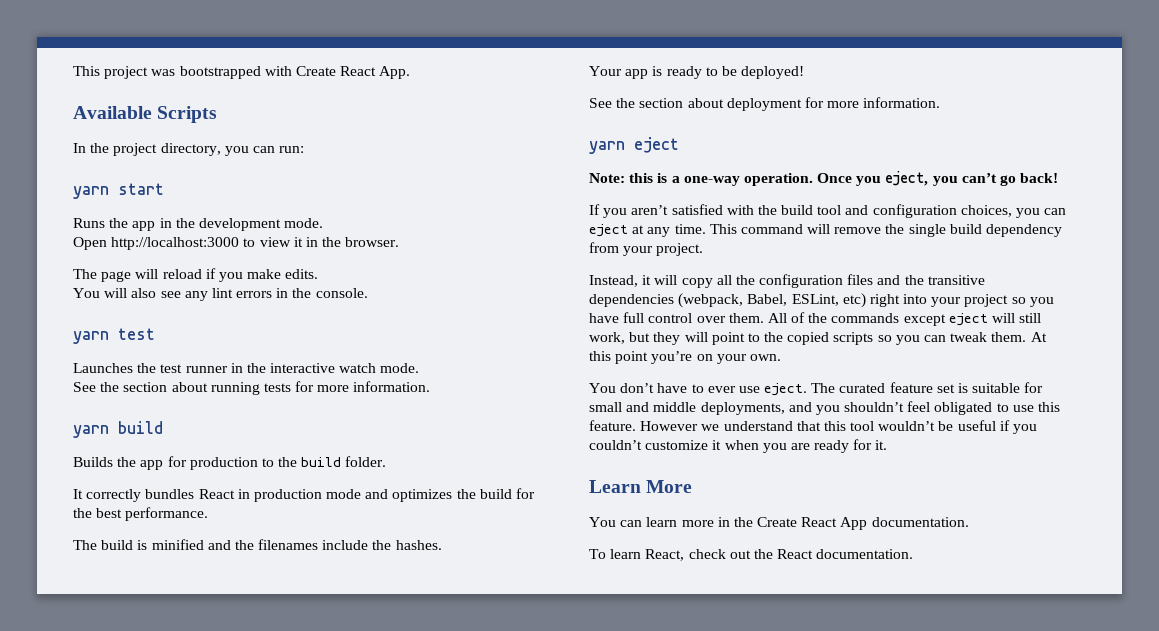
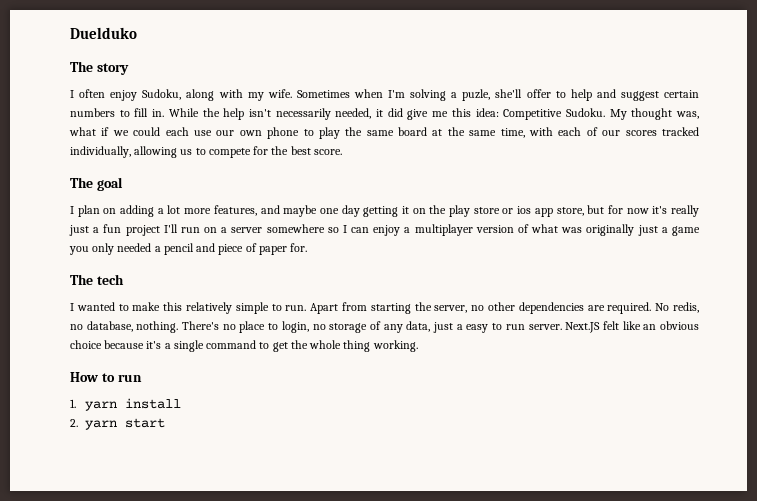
[73,66,411,79] [73,106,218,123] [73,143,305,156] [73,183,164,199] [73,218,324,231] [73,237,400,250] [73,268,319,282] [73,288,368,301] [73,328,155,344] [73,363,420,373] [73,381,431,395] [73,421,163,438] [73,456,387,470] [73,489,512,502] This project was bootstrapped with Create React App. // Available Scripts // In the project directory, you can run: // yarn start // Runs the app in the development mode. // Open http://localhost:3000 to view it in the browser. // The page will reload if you make edits. // You will also see any lint errors in the console. // yarn test // Launches the test runner in the interactive watch mode. // See the section about running tests for more information. // yarn build // Builds the app for production to the build folder. // It correctly bundles React in production mode and optimizes the build -> [70,27,137,39] [70,61,129,75] [70,89,700,101] [70,108,699,120] [69,127,699,139] [70,146,251,158] Duelduko // The story // I often enjoy Sudoku, along with my wife. Sometimes when I'm solving a puzle, she'll offer to help and suggest certain numbers to fill in. While the help isn't necessarily needed, it did give me this idea: Competitive Sudoku. My thought was, what if we could each use our own phone to play the same board at the same time, with each of our scores tracked individually, allowing us to compete
[125,507,209,521] [73,539,442,550] [589,66,805,79] [589,97,941,111] [589,137,679,154] [589,171,1059,186] [589,204,1067,218] [589,224,1063,237] [589,242,704,256] [589,274,985,288] [589,293,1054,308] [589,312,1042,326] [589,332,1047,345] [589,351,781,364] [589,382,1044,396] [589,401,1061,415] [589,420,1038,434] [589,439,888,453] [589,480,693,493] [589,517,969,530] [589,549,914,561] performance. // The build is minified and the filenames include the hashes. // Your app is ready to be deployed! // See the section about deployment for more information. // yarn eject // Note: this is a one-way operation. Once you eject, you can’t go back! // If you aren’t satisfied with the build tool and configuration choices, you can eject at any time. This command will remove the single build dependency from your project. // Instead, it will copy all the configuration files and the transitive dependencies (webpack, Babel, ESLint, etc) right into your project so you have full control over them. All of the commands except eject will still work, but they will point to the copied scripts so you can tweak them. At this point you’re on your own. // You don’t have to ever use eject. The curated feature set is suitable for small and middle deployments, and you shouldn’t feel obligated to use this feature. However we understand that this tool wouldn’t be useful if you couldn’t customize it when you are ready for it. // Learn More // You can learn more in the Create React App documentation. // To learn React, check out the React documentation. -> [313,149,342,155] [70,177,123,191] [70,205,700,217] [69,224,700,236] [69,243,308,255] [70,274,124,285] [70,302,699,314] [70,321,699,333] [70,340,418,352] [70,372,142,382] [70,398,182,411] [70,418,166,430] score. // The goal // I plan on adding a lot more features, and maybe one day getting it on the play store or ios app store, but for now it's really just a fun project I'll run on a server somewhere so I can enjoy a multiplayer version of what was originally just a game you only needed a pencil and piece of paper for. // The tech // I wanted to make this relatively simple to run. Apart from starting the server, no other dependencies are required. No redis, no database, nothing. There's no place to login, no storage of any data, just a easy to run server. Next.JS felt like an obvious choice because it's a single command to get the whole thing working. // How to run // 1. yarn install // 2. yarn start

